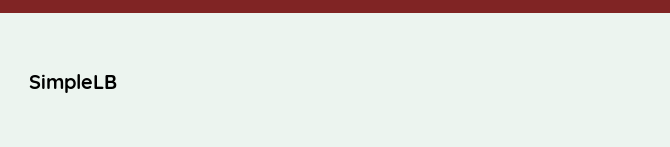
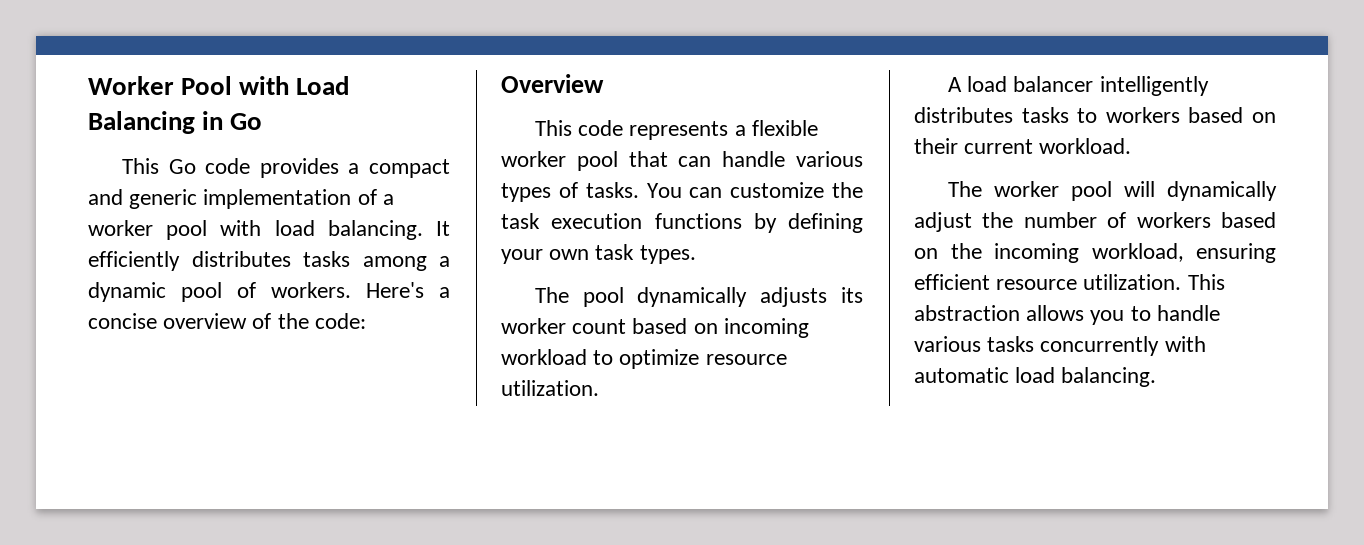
[29,74,117,93] SimpleLB -> [88,76,350,95] [88,111,263,134] [121,158,450,178] [88,189,394,209] [88,220,450,240] [88,251,450,271] [88,282,450,302] [88,313,366,329] [501,74,604,93] [534,120,818,140] [501,151,863,171] [501,182,863,202] [501,213,863,233] [501,244,696,264] [534,287,863,307] [501,318,809,338] [501,349,787,369] [501,380,599,396] [947,76,1209,96] [914,107,1276,123] [914,138,1132,154] [947,181,1277,201] [914,212,1276,232] [914,243,1276,263] [914,274,1225,290] [914,305,1220,325] [914,336,1206,356] [914,367,1157,387] Worker Pool with Load Balancing in Go // This Go code provides a compact and generic implementation of a worker pool with load balancing. It efficiently distributes tasks among a dynamic pool of workers. Here's a concise overview of the code: // Overview // This code represents a flexible worker pool that can handle various types of tasks. You can customize the task execution functions by defining your own task types. // The pool dynamically adjusts its worker count based on incoming workload to optimize resource utilization. // A load balancer intelligently distributes tasks to workers based on their current workload. // The worker pool will dynamically adjust the number of workers based on the incoming workload, ensuring efficient resource utilization. This abstraction allows you to handle various tasks concurrently with automatic load balancing.

